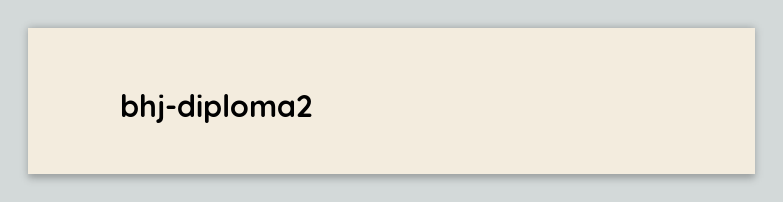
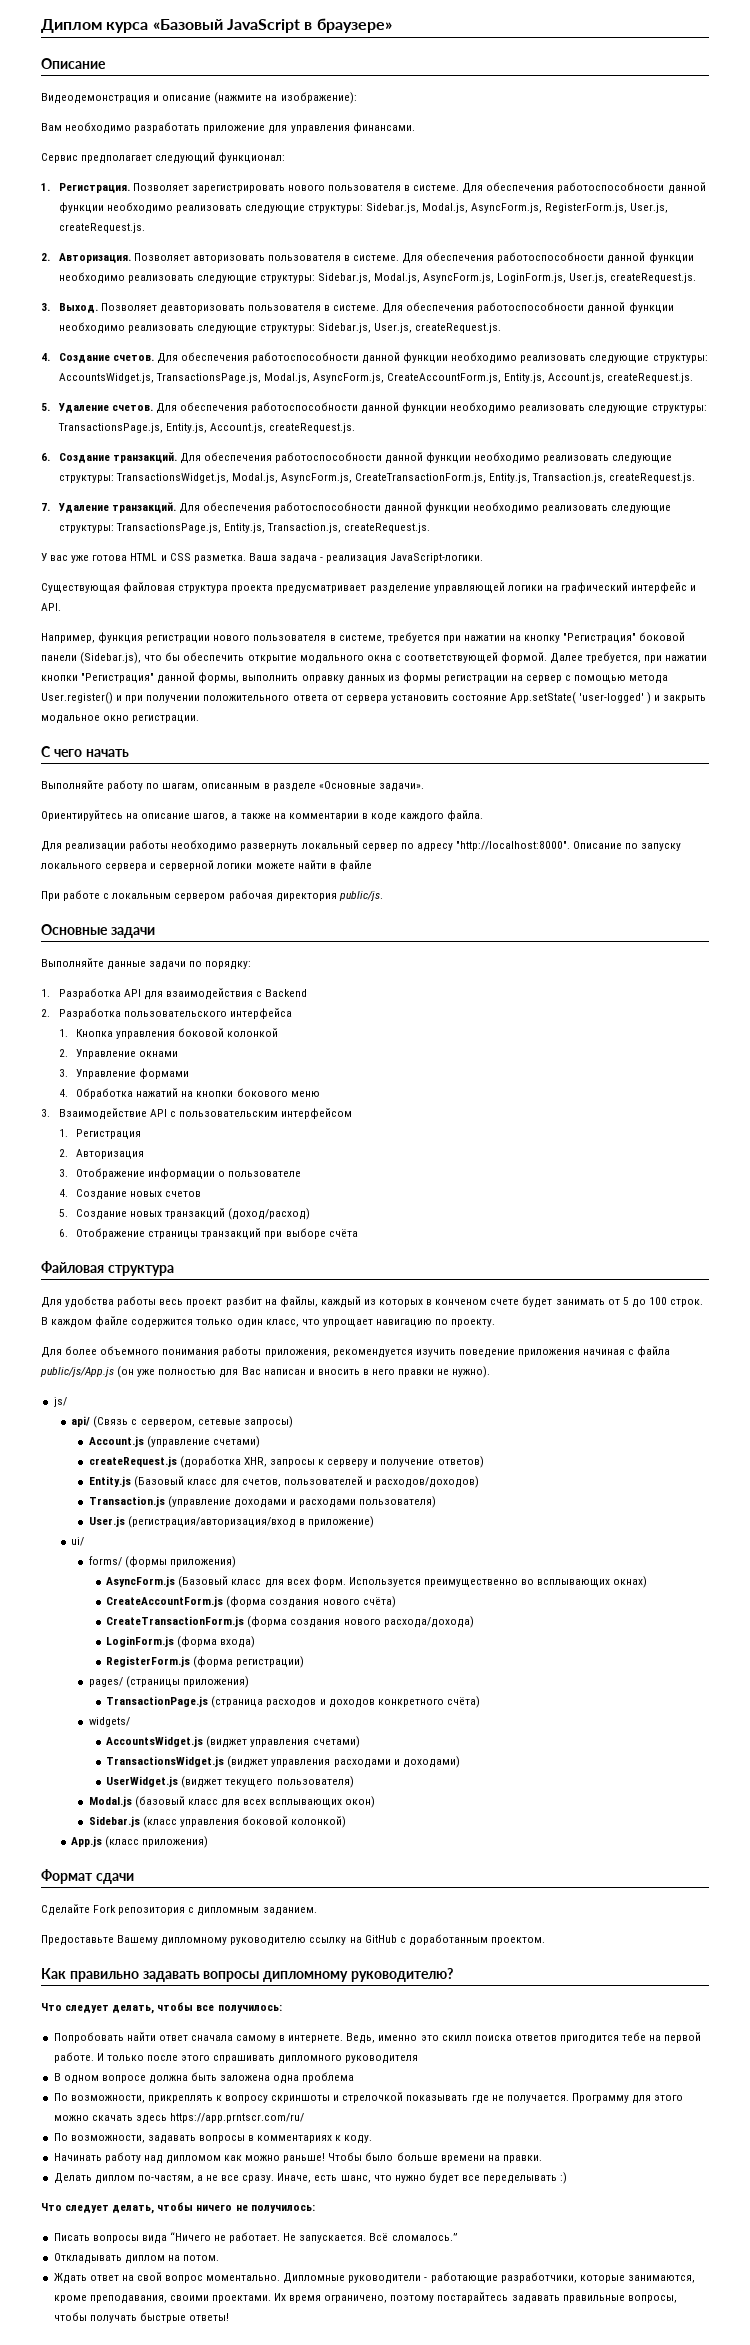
[120,94,312,123] bhj-diploma2 -> [41,18,392,33] [41,58,106,69] [41,92,357,104] [41,122,415,134] [41,152,286,164] [41,182,706,194] [58,202,669,214] [58,223,145,233] [41,252,694,264] [58,272,697,284] [41,302,674,314] [58,322,502,334] [41,352,708,364] [58,373,694,383] [41,402,707,414] [57,423,355,433] [41,452,673,464] [58,473,696,483] [41,502,672,514] [58,523,430,533] [41,553,484,564] [41,582,697,594] [41,603,61,611] [41,632,686,643] [41,652,708,664] [41,672,669,684] [41,692,707,704] [41,715,200,724] [41,746,129,757] [41,780,424,792] [41,810,484,822] [41,840,682,852] [40,860,372,871] [41,890,383,902] [41,924,155,938] [41,958,252,970] [41,988,308,1000] [41,1008,292,1019] [58,1028,279,1039] [58,1049,179,1059] [58,1068,190,1079] [58,1088,320,1099] [41,1108,352,1120] [58,1129,142,1139] [58,1149,145,1159] [58,1168,302,1179] [58,1189,202,1200] [58,1208,311,1220] [58,1228,358,1239] [41,1261,174,1276] [41,1296,704,1308] [41,1316,496,1328] [41,1346,671,1358] [40,1366,491,1378] [53,1397,67,1407] [71,1416,293,1428] [88,1436,260,1448] [88,1456,484,1468] [88,1476,480,1488] [88,1496,437,1508] [88,1516,375,1528] [71,1537,85,1546] [88,1556,236,1568] [106,1576,648,1588] [106,1596,396,1608] [106,1616,474,1628] [106,1636,256,1648] [106,1656,305,1668] [88,1676,249,1688] [106,1696,480,1708] [88,1717,130,1727] [106,1736,360,1748] [106,1756,460,1768] [106,1776,354,1788] [88,1796,376,1808] [88,1816,347,1828] [71,1836,209,1848] [41,1869,134,1884] [41,1904,317,1916] [41,1934,545,1946] [41,1968,453,1982] [41,2002,282,2014] [53,2032,702,2044] [53,2052,419,2064] [53,2072,355,2084] [53,2092,684,2104] [53,2113,304,2124] [53,2133,373,2144] [53,2152,542,2164] [53,2172,568,2184] [41,2202,315,2214] [53,2232,458,2244] [53,2253,219,2264] [53,2272,695,2284] [53,2292,677,2304] [53,2312,229,2323] Диплом курса «Базовый JavaScript в браузере» // Описание // Видеодемонстрация и описание (нажмите на изображение): // Вам необходимо разработать приложение для управления финансами. // Сервис предполагает следующий функционал: // 1. Регистрация. Позволяет зарегистрировать нового пользователя в системе. Для обеспечения работоспособности данной функции необходимо реализовать следующие структуры: Sidebar.js, Modal.js, AsyncForm.js, RegisterForm.js, User.js, createRequest.js. // 2. Авторизация. Позволяет авторизовать пользователя в системе. Для обеспечения работоспособности данной функции необходимо реализовать следующие структуры: Sidebar.js, Modal.js, AsyncForm.js, LoginForm.js, User.js, createRequest.js. // 3. Выход. Позволяет деавторизовать пользователя в системе. Для обеспечения работоспособности данной функции необходимо реализовать следующие структуры: Sidebar.js, User.js, createRequest.js. // 4. Создание счетов. Для обеспечения работоспособности данной функции необходимо реализовать следующие структуры: AccountsWidget.js, TransactionsPage.js, Modal.js, AsyncForm.js, CreateAccountForm.js, Entity.js, Account.js, createRequest.js. // 5. Удаление счетов. Для обеспечения работоспособности данной функции необходимо реализовать следующие структуры: TransactionsPage.js, Entity.js, Account.js, createRequest.js. // 6. Создание транзакций. Для обеспечения работоспособности данной функции необходимо реализовать следующие структуры: TransactionsWidget.js, Modal.js, AsyncForm.js, CreateTransactionForm.js, Entity.js, Transaction.js, createRequest.js. // 7. Удаление транзакций. Для обеспечения работоспособности данной функции необходимо реализовать следующие структуры: TransactionsPage.js, Entity.js, Transaction.js, createRequest.js. // У вас уже готова HTML и CSS разметка. Ваша задача - реализация JavaScript-логики. // Существующая файловая структура проекта предусматривает разделение управляющей логики на графический интерфейс и API. // Например, функция регистрации нового пользователя в системе, требуется при нажатии на кнопку "Регистрация" боковой панели (Sidebar.js), что бы обеспечить открытие модального окна с соответствующей формой. Далее требуется, при нажатии кнопки "Регистрация" данной формы, выполнить оправку данных из формы регистрации на сервер с помощью метода User.register() и при получении положительного ответа от сервера установить состояние App.setState( 'user-logged' ) и закрыть модальное окно регистрации. // С чего начать // Выполняйте работу по шагам, описанным в разделе «Основные задачи». // Ориентируйтесь на описание шагов, а также на комментарии в коде каждого файла. // Для реализации работы необходимо развернуть локальный сервер по адресу "http://localhost:8000". Описание по запуску локального сервера и серверной логики можете найти в файле // При работе с локальным сервером рабочая директория public/js. // Основные задачи // Выполняйте данные задачи по порядку: // 1. Разработка API для взаимодействия с Backend // 2. Разработка пользовательского интерфейса // 1. Кнопка управления боковой колонкой // 2. Управление окнами // 3. Управление формами // 4. Обработка нажатий на кнопки бокового меню // 3. Взаимодействие API с пользовательским интерфейсом // 1. Регистрация // 2. Авторизация // 3. Отображение информации о пользователе // 4. Создание новых счетов // 5. Создание новых транзакций (доход/расход) // 6. Отображение страницы транзакций при выборе счёта // Файловая структура // Для удобства работы весь проект разбит на файлы, каждый из которых в конченом счете будет занимать от 5 до 100 строк. В каждом файле содержится только один класс, что упрощает навигацию по проекту. // Для более объемного понимания работы приложения, рекомендуется изучить поведение приложения начиная с файла public/js/App.js (он уже полностью для Вас написан и вносить в него правки не нужно). // js/ // api/ (Связь с сервером, сетевые запросы) // Account.js (управление счетами) // createRequest.js (доработка XHR, запросы к серверу и получение ответов) // Entity.js (Базовый класс для счетов, пользователей и расходов/доходов) // Transaction.js (управление доходами и расходами пользователя) // User.js (регистрация/авторизация/вход в приложение) // ui/ // forms/ (формы приложения) // AsyncForm.js (Базовый класс для всех форм. Используется преимущественно во всплывающих окнах) // CreateAccountForm.js (форма создания нового счёта) // CreateTransactionForm.js (форма создания нового расхода/дохода) // LoginForm.js (форма входа) // RegisterForm.js (форма регистрации) // pages/ (страницы приложения) // TransactionPage.js (страница расходов и доходов конкретного счёта) // widgets/ // AccountsWidget.js (виджет управления счетами) // TransactionsWidget.js (виджет управления расходами и доходами) // UserWidget.js (виджет текущего пользователя) // Modal.js (базовый класс для всех всплывающих окон) // Sidebar.js (класс управления боковой колонкой) // App.js (класс приложения) // Формат сдачи // Сделайте Fork репозитория с дипломным заданием. // Предоставьте Вашему дипломному руководителю ссылку на GitHub с доработанным проектом. // Как правильно задавать вопросы дипломному руководителю? // Что следует делать, чтобы все получилось: // Попробовать найти ответ сначала самому в интернете. Ведь, именно это скилл поиска ответов пригодится тебе на первой работе. И только после этого спрашивать дипломного руководителя // В одном вопросе должна быть заложена одна проблема // По возможности, прикреплять к вопросу скриншоты и стрелочкой показывать где не получается. Программу для этого можно скачать здесь https://app.prntscr.com/ru/ // По возможности, задавать вопросы в комментариях к коду. // Начинать работу над дипломом как можно раньше! Чтобы было больше времени на правки. // Делать диплом по-частям, а не все сразу. Иначе, есть шанс, что нужно будет все переделывать :) // Что следует делать, чтобы ничего не получилось: // Писать вопросы вида “Ничего не работает. Не запускается. Всё сломалось.” // Откладывать диплом на потом. // Ждать ответ на свой вопрос моментально. Дипломные руководители - работающие разработчики, которые занимаются, кроме преподавания, своими проектами. Их время ограничено, поэтому постарайтесь задавать правильные вопросы, чтобы получать быстрые ответы!

